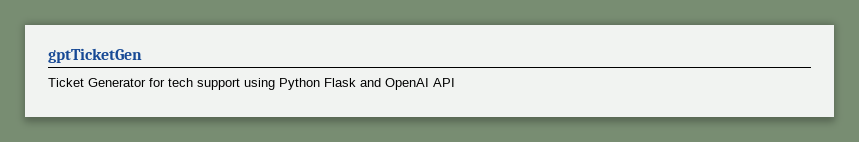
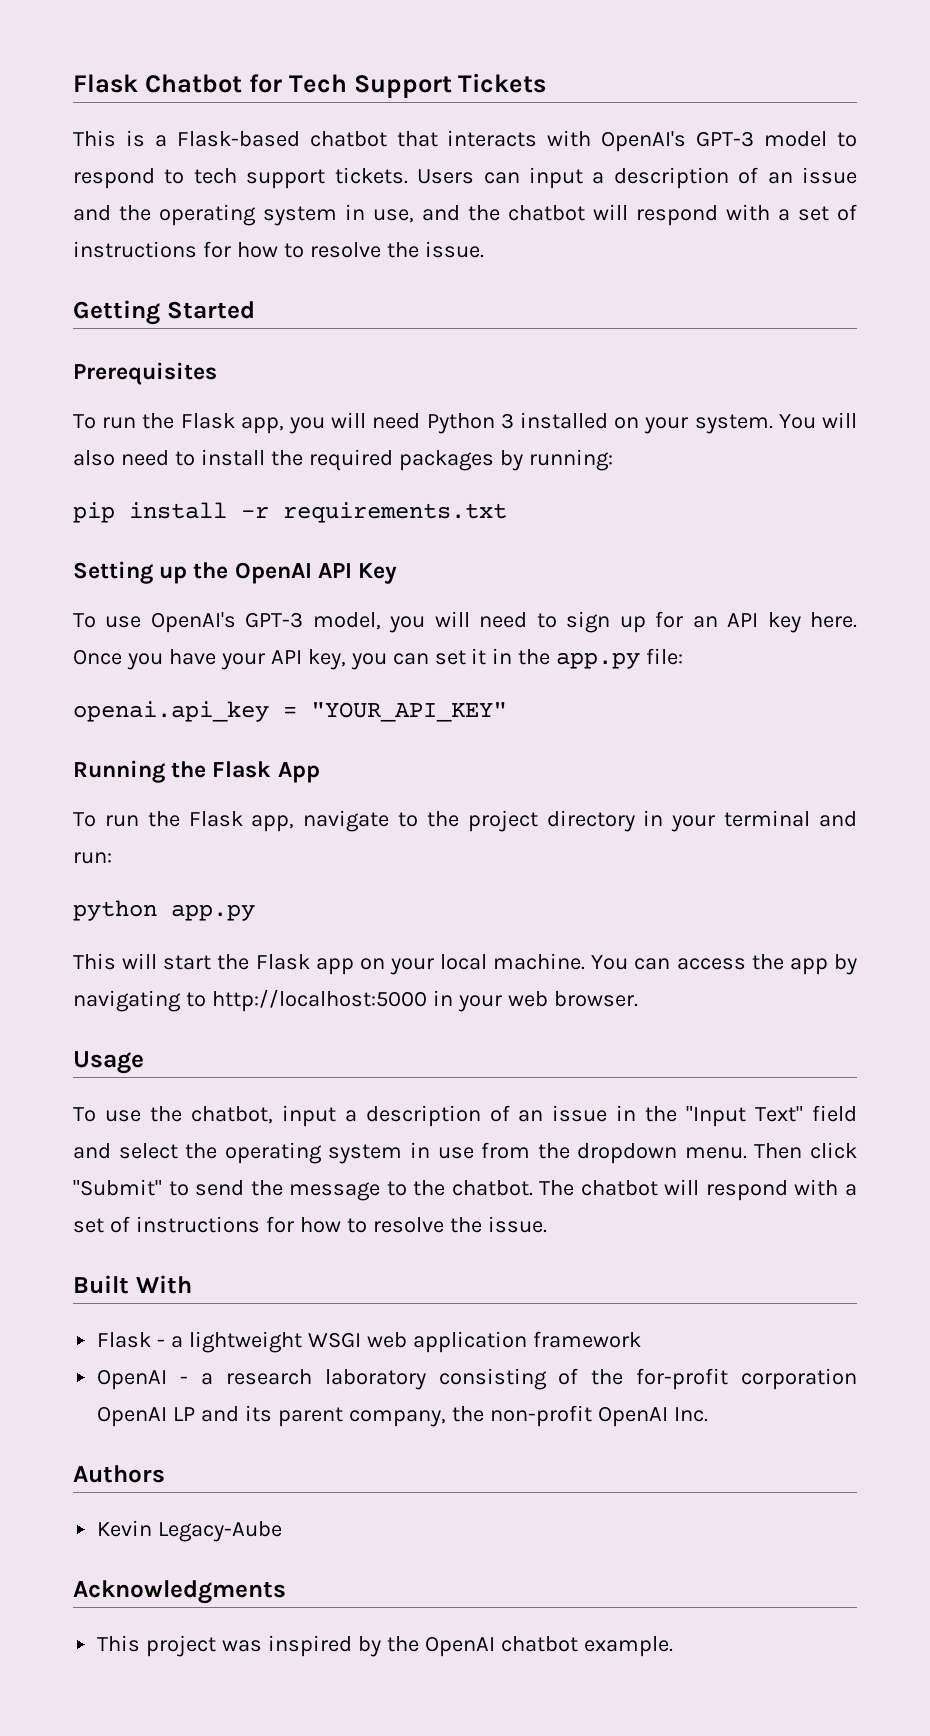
[48,48,142,63] [48,78,455,90] gptTicketGen // Ticket Generator for tech support using Python Flask and OpenAI API -> [73,73,547,99] [73,130,857,152] [73,167,857,189] [73,204,857,226] [73,241,484,258] [73,300,255,325] [73,362,217,385] [73,412,858,434] [73,449,613,471] [73,502,507,523] [73,561,398,584] [73,611,857,633] [73,648,684,670] [73,701,507,722] [73,760,320,783] [73,810,857,832] [73,852,112,864] [73,900,255,921] [73,953,857,975] [73,989,638,1012] [73,1051,144,1074] [73,1105,858,1127] [73,1142,858,1164] [73,1179,858,1201] [73,1216,547,1233] [73,1275,192,1294] [97,1331,641,1353] [97,1368,857,1390] [97,1405,708,1427] [73,1465,165,1483] [97,1520,283,1542] [73,1580,286,1604] [97,1635,673,1657] Flask Chatbot for Tech Support Tickets // This is a Flask-based chatbot that interacts with OpenAI's GPT-3 model to respond to tech support tickets. Users can input a description of an issue and the operating system in use, and the chatbot will respond with a set of instructions for how to resolve the issue. // Getting Started // Prerequisites // To run the Flask app, you will need Python 3 installed on your system. You will also need to install the required packages by running: // pip install -r requirements.txt // Setting up the OpenAI API Key // To use OpenAI's GPT-3 model, you will need to sign up for an API key here. Once you have your API key, you can set it in the app.py file: // openai.api_key = "YOUR_API_KEY" // Running the Flask App // To run the Flask app, navigate to the project directory in your terminal and run: // python app.py // This will start the Flask app on your local machine. You can access the app by navigating to http://localhost:5000 in your web browser. // Usage // To use the chatbot, input a description of an issue in the "Input Text" field and select the operating system in use from the dropdown menu. Then click "Submit" to send the message to the chatbot. The chatbot will respond with a set of instructions for how to resolve the issue. // Built With // Flask - a lightweight WSGI web application framework // OpenAI - a research laboratory consisting of the for-profit corporation OpenAI LP and its parent company, the non-profit OpenAI Inc. // Authors // Kevin Legacy-Aube // Acknowledgments // This project was inspired by the OpenAI chatbot example.

